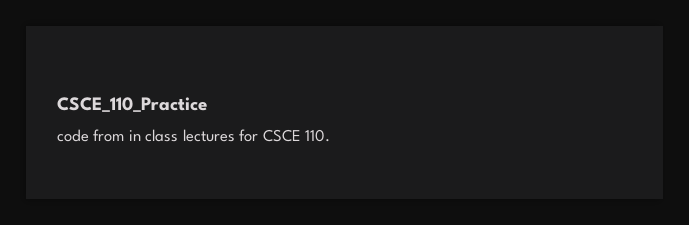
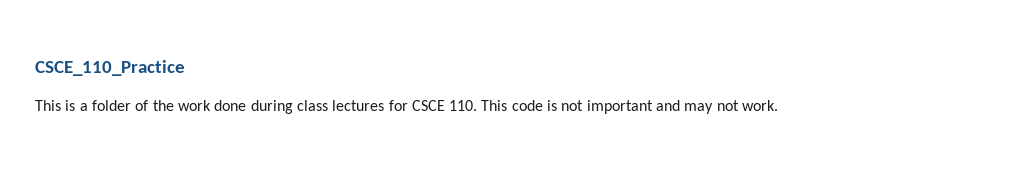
[57,129,141,142] code from in -> [35,100,293,114] This is a folder of the work done during
(331, 135) none -> [481,100,779,114] This code is not important and may not work.

